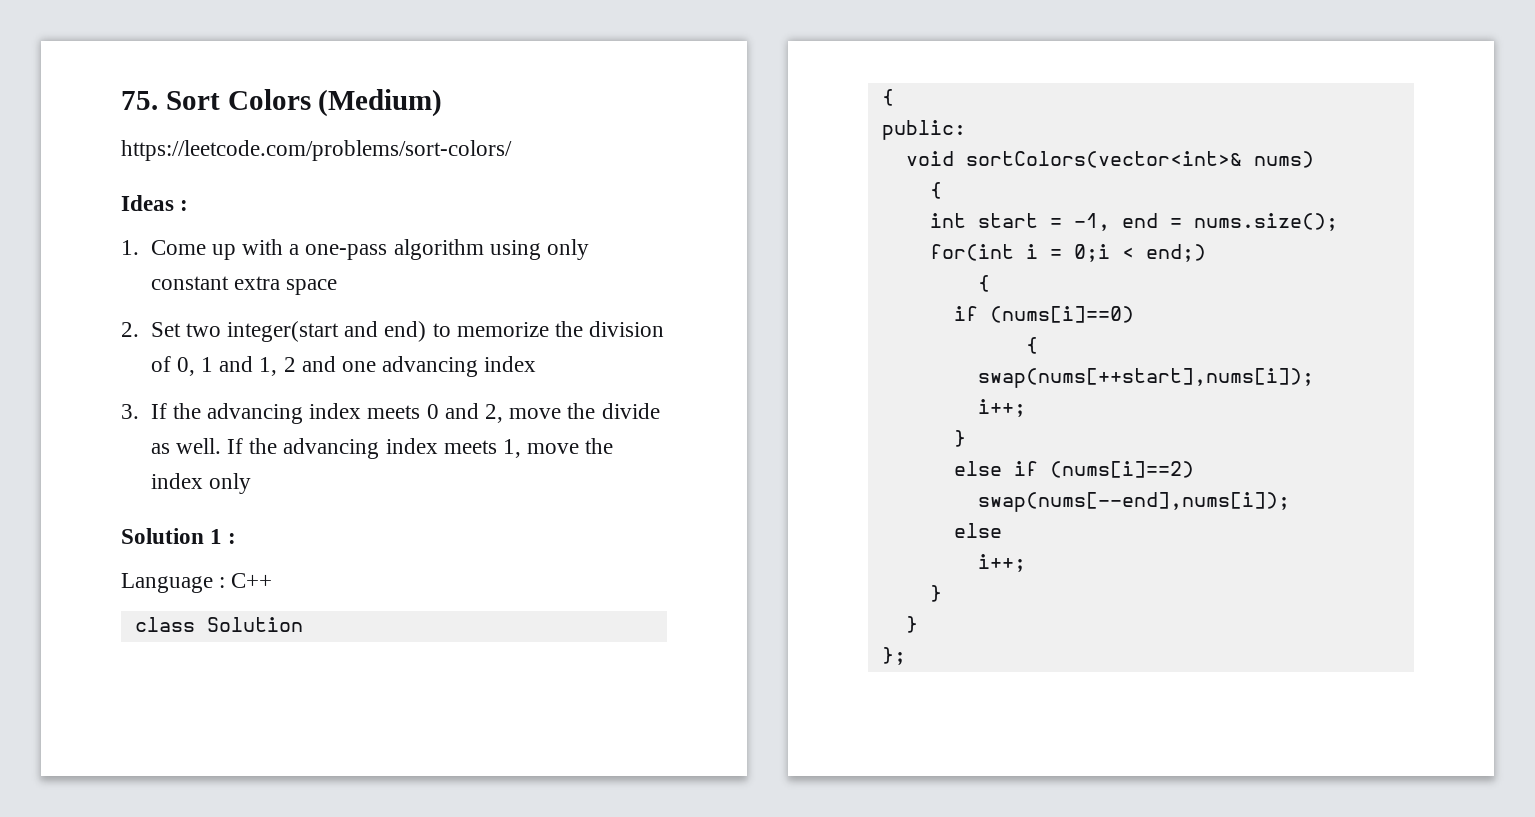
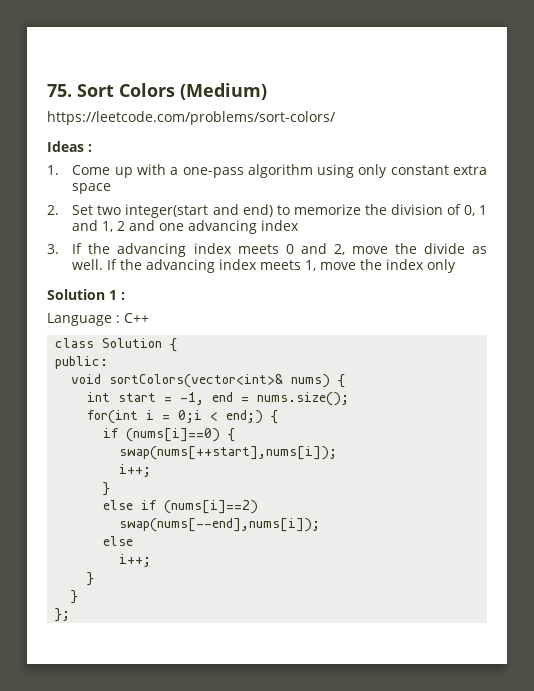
(303, 624) // -> (163, 343) none
(1314, 159) // -> (331, 381) none
(1206, 253) // -> (264, 417) none
(1134, 314) // -> (221, 435) none

